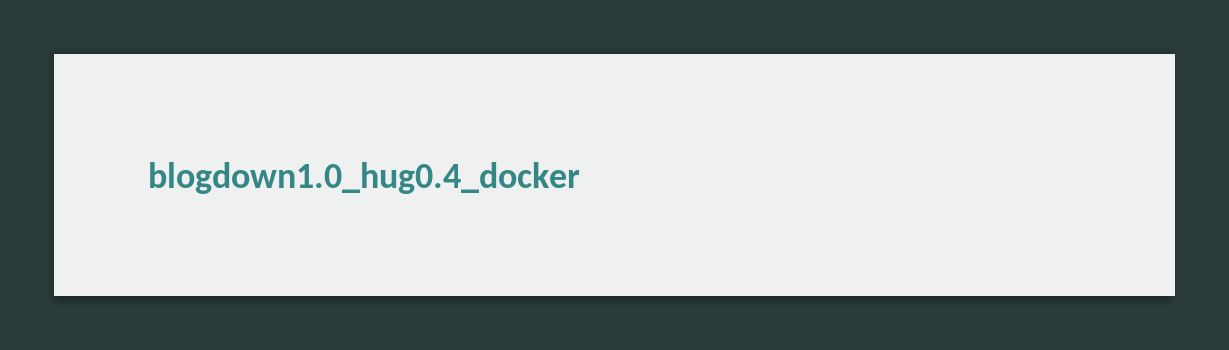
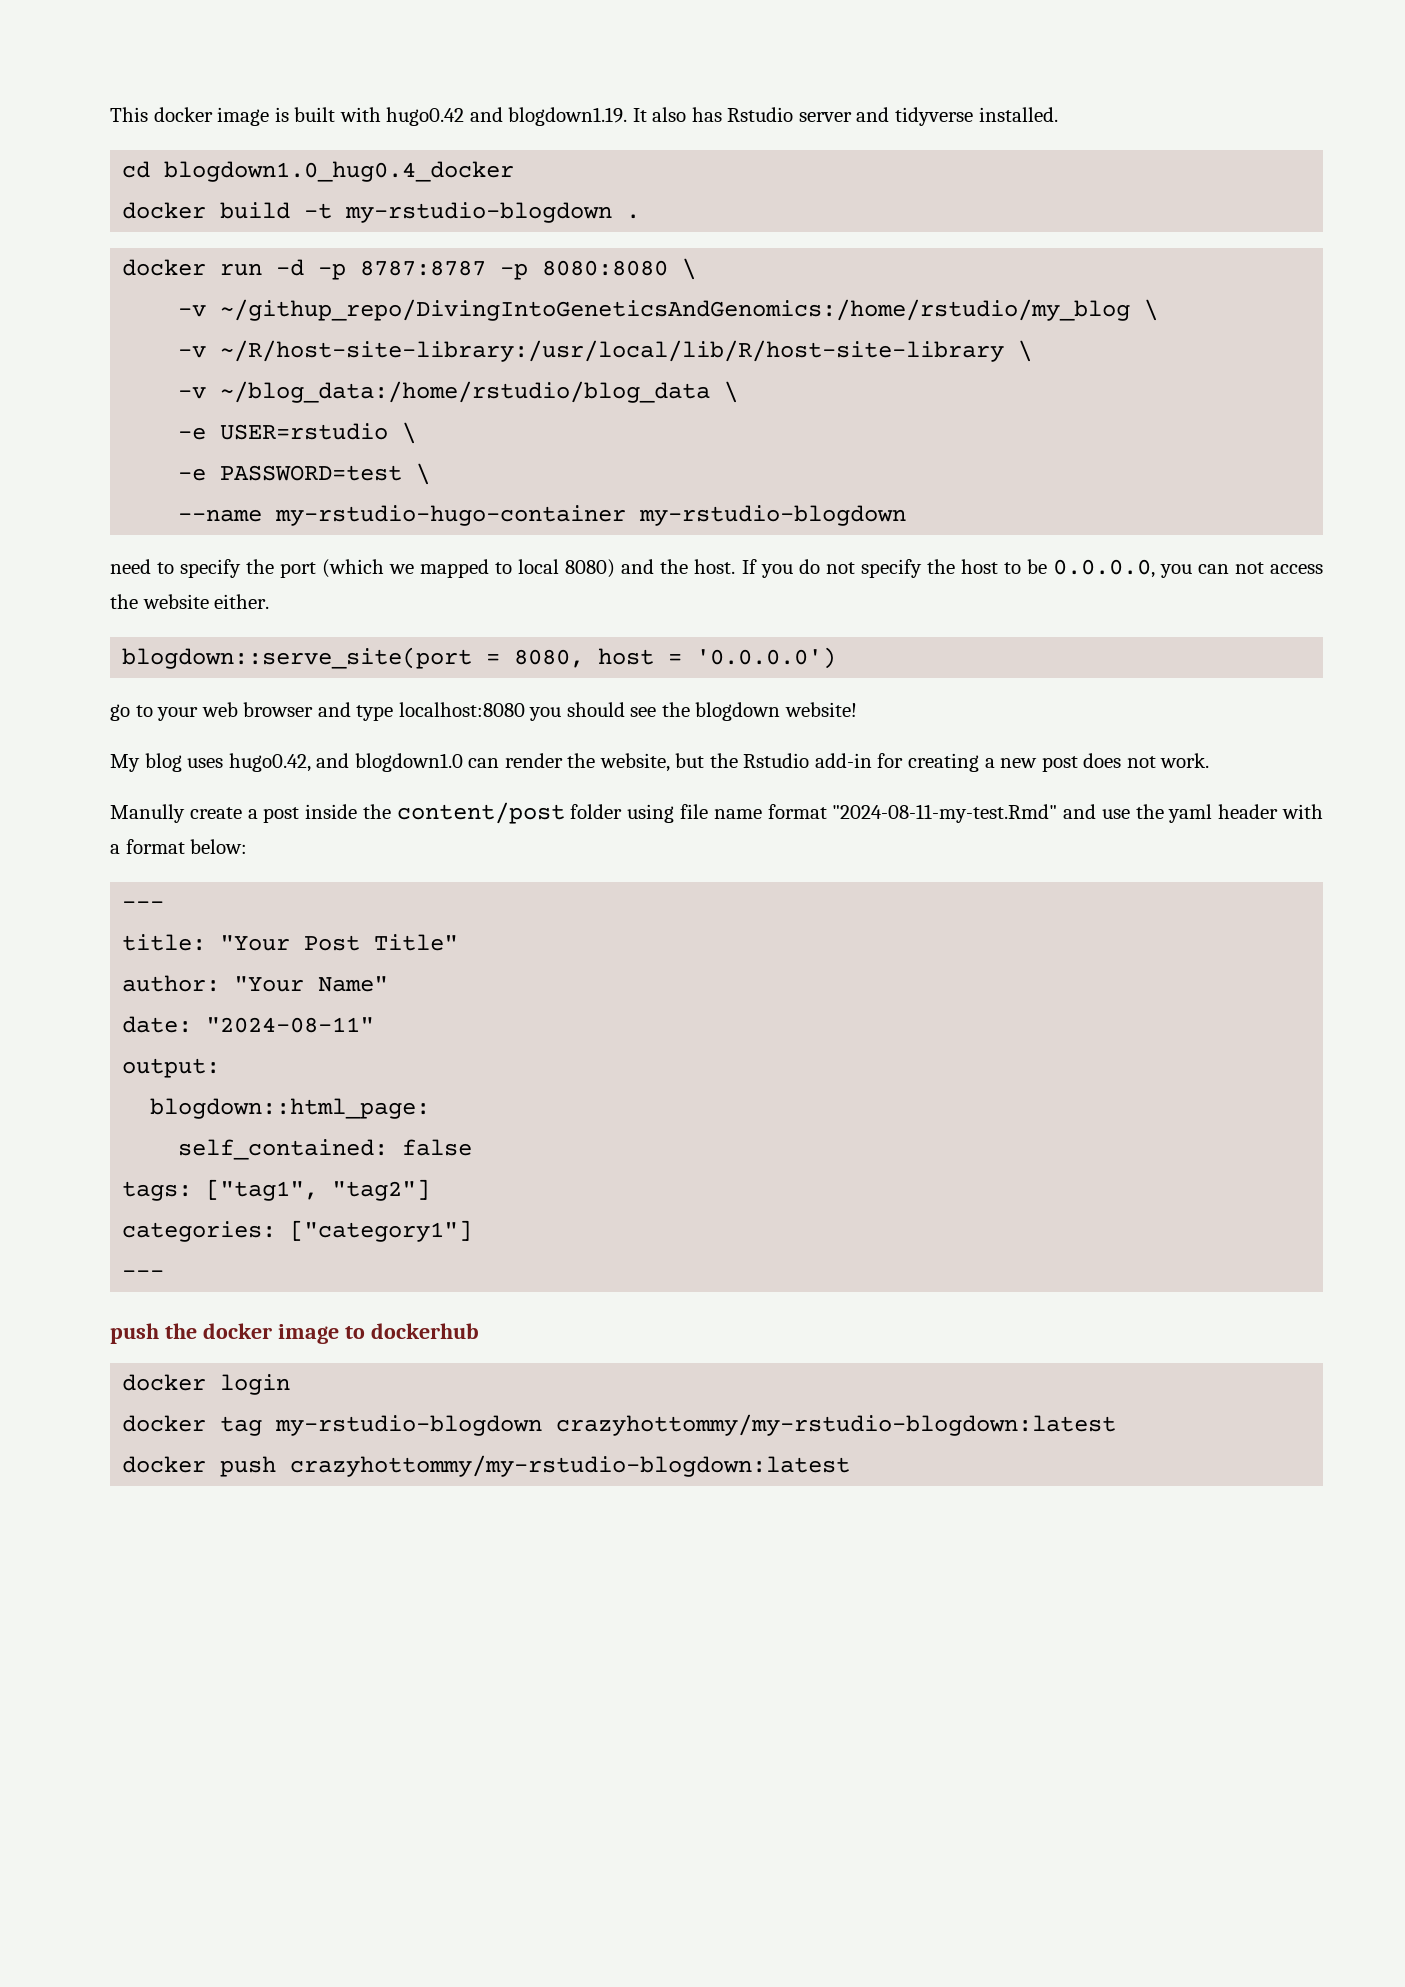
[148,162,580,194] blogdown1.0_hug0.4_docker -> [110,107,1058,126] [122,161,515,182] [122,202,641,223] [122,258,697,280] [178,299,1159,321] [178,340,1033,362] [178,381,739,403] [178,422,417,444] [178,463,431,485] [178,505,907,526] [110,559,1324,578] [110,594,270,609] [122,647,837,669] [110,702,857,721] [110,753,1210,772] [110,802,1324,824] [110,839,248,854] [122,901,165,909] [122,934,459,951] [122,975,389,992] [122,1016,375,1033] [122,1058,221,1078] [150,1098,431,1119] [178,1139,473,1160] [122,1179,431,1201] [122,1220,473,1242] [122,1270,165,1278] [110,1323,479,1344] [122,1374,291,1395] [122,1414,1117,1436] [122,1455,851,1477] This docker image is built with hugo0.42 and blogdown1.19. It also has Rstudio server and tidyverse installed. // cd blogdown1.0_hug0.4_docker // docker build -t my-rstudio-blogdown . // docker run -d -p 8787:8787 -p 8080:8080 \ // -v ~/githup_repo/DivingIntoGeneticsAndGenomics:/home/rstudio/my_blog \ // -v ~/R/host-site-library:/usr/local/lib/R/host-site-library \ // -v ~/blog_data:/home/rstudio/blog_data \ // -e USER=rstudio \ // -e PASSWORD=test \ // --name my-rstudio-hugo-container my-rstudio-blogdown // need to specify the port (which we mapped to local 8080) and the host. If you do not specify the host to be 0.0.0.0, you can not access the website either. // blogdown::serve_site(port = 8080, host = '0.0.0.0') // go to your web browser and type localhost:8080 you should see the blogdown website! // My blog uses hugo0.42, and blogdown1.0 can render the website, but the Rstudio add-in for creating a new post does not work. // Manully create a post inside the content/post folder using file name format "2024-08-11-my-test.Rmd" and use the yaml header with a format below: // --- // title: "Your Post Title" // author: "Your Name" // date: "2024-08-11" // output: // blogdown::html_page: // self_contained: false // tags: ["tag1", "tag2"] // categories: ["category1"] // --- // push the docker image to dockerhub // docker login // docker tag my-rstudio-blogdown crazyhottommy/my-rstudio-blogdown:latest // docker push crazyhottommy/my-rstudio-blogdown:latest

